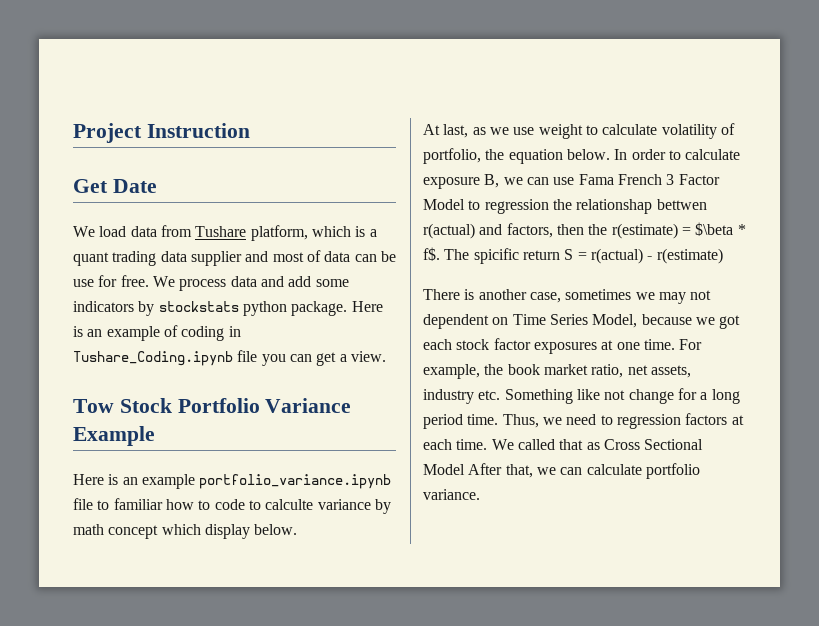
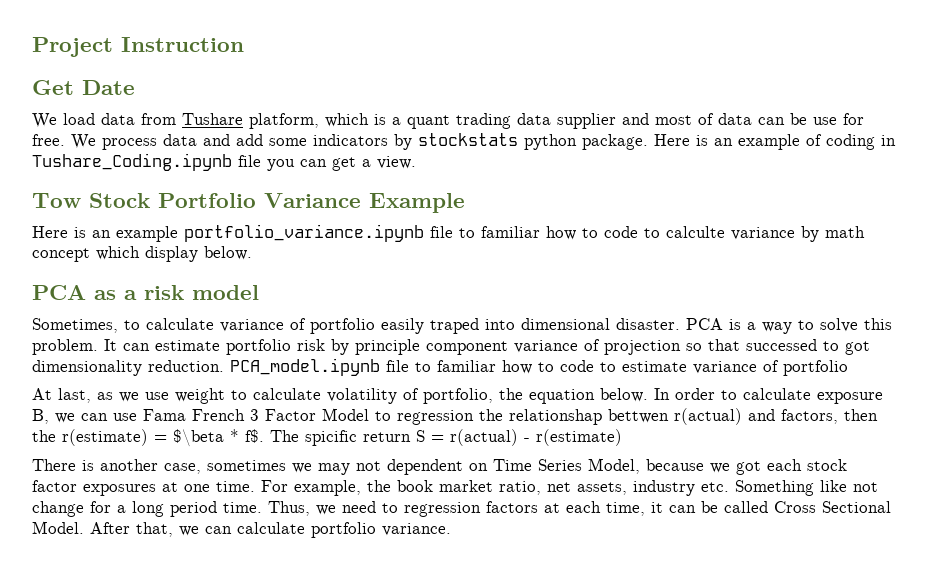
(298, 529) none -> [32,285,259,300] [32,318,892,334] [32,339,870,355] [32,358,848,376] // PCA as a risk model // Sometimes, to calculate variance of portfolio easily traped into dimensional disaster. PCA is a way to solve this problem. It can estimate portfolio risk by principle component variance of projection so that successed to got dimensionality reduction. PCA_model.ipynb file to familiar how to code to estimate variance of portfolio
[456,439,600,450] time. We called that as -> [606,501,768,516] time, it can be called
[423,464,465,475] Model -> [32,521,84,534] Model.

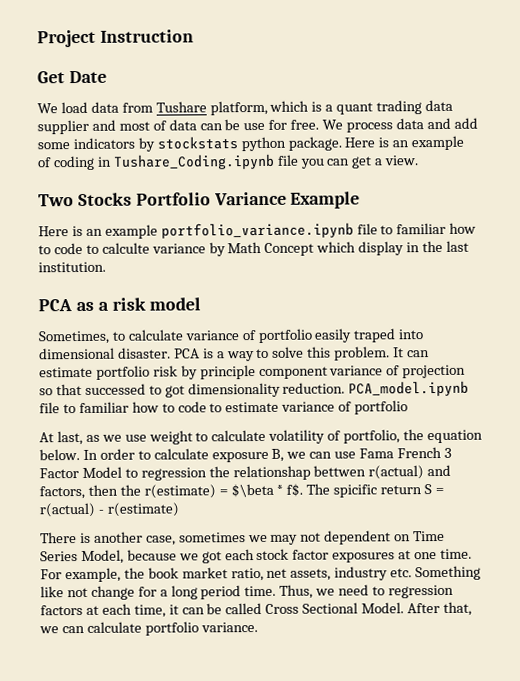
[32,193,150,208] Tow Stock -> [38,192,132,207] Two Stocks
[825,226,865,238] [32,246,252,262] math concept which display below. -> [227,240,469,256] [38,261,106,273] Math Concept which display in the last institution.

